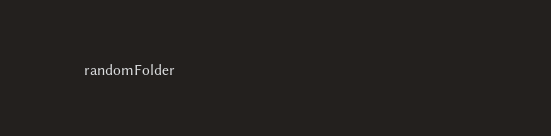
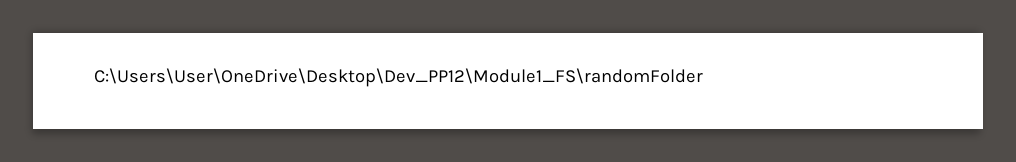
[84,64,175,75] randomFolder -> [94,68,703,87] C:\Users\User\OneDrive\Desktop\Dev_PP12\Module1_FS\randomFolder

